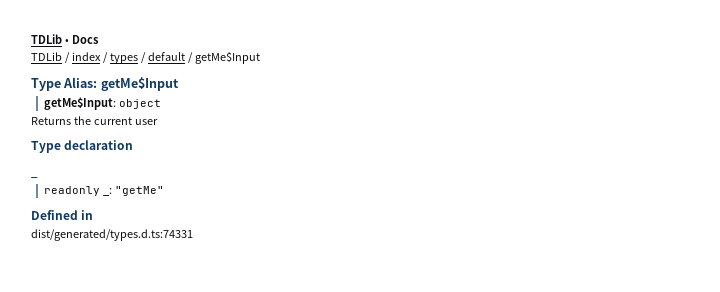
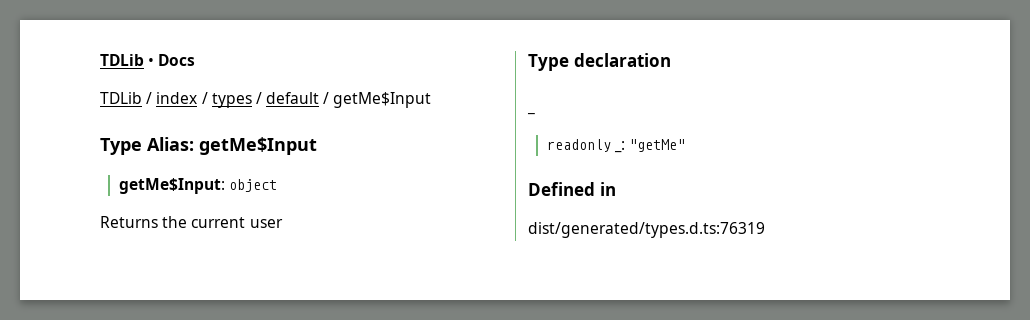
[31,229,193,241] dist/generated/types.d.ts:74331 -> [528,222,765,238] dist/generated/types.d.ts:76319

